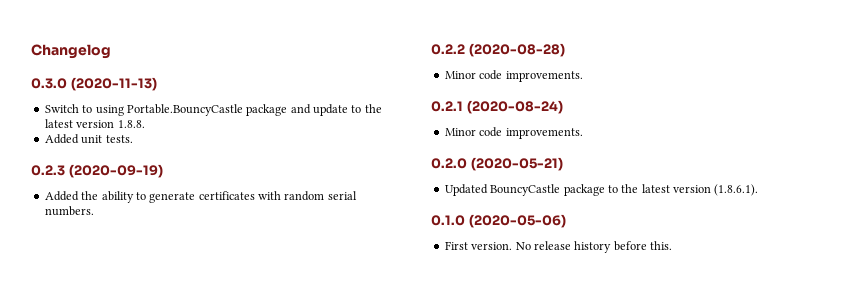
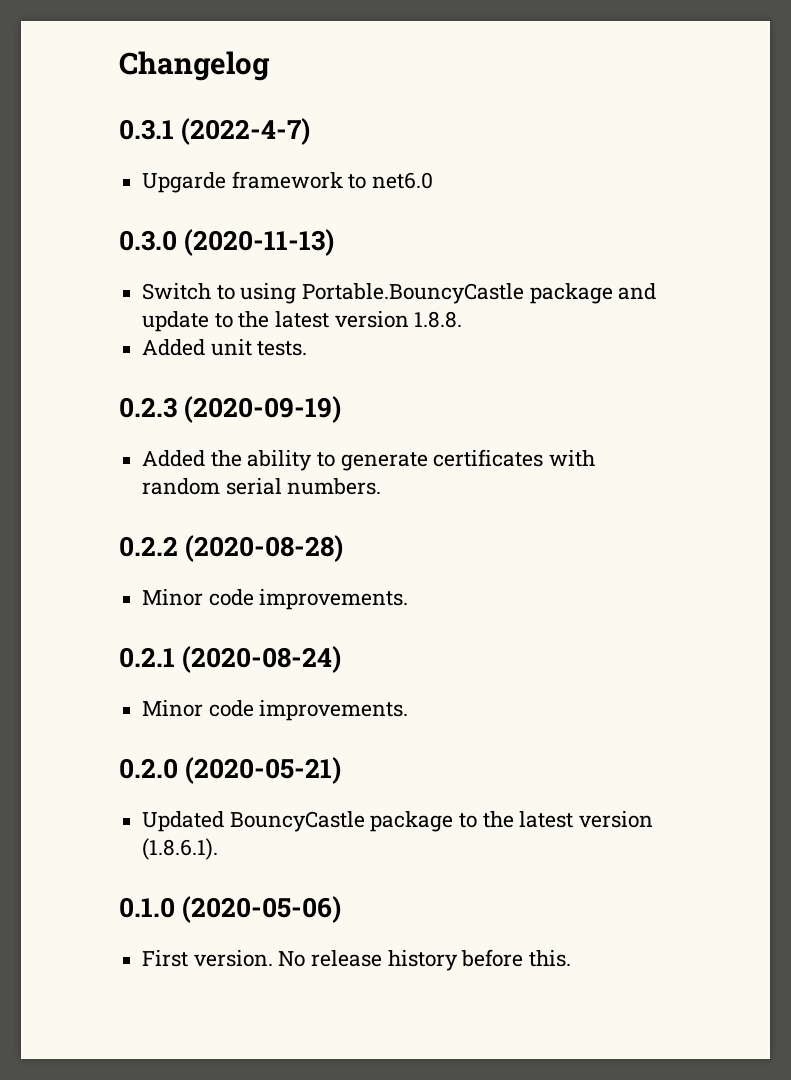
(111, 51) none -> [119,118,311,145] [142,171,434,193] // 0.3.1 (2022-4-7) // Upgarde framework to net6.0

